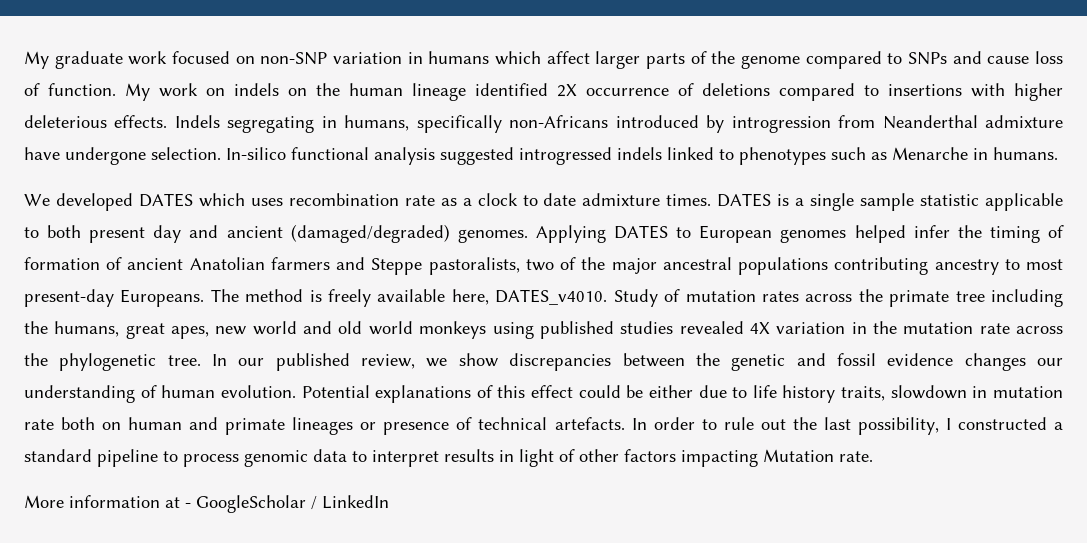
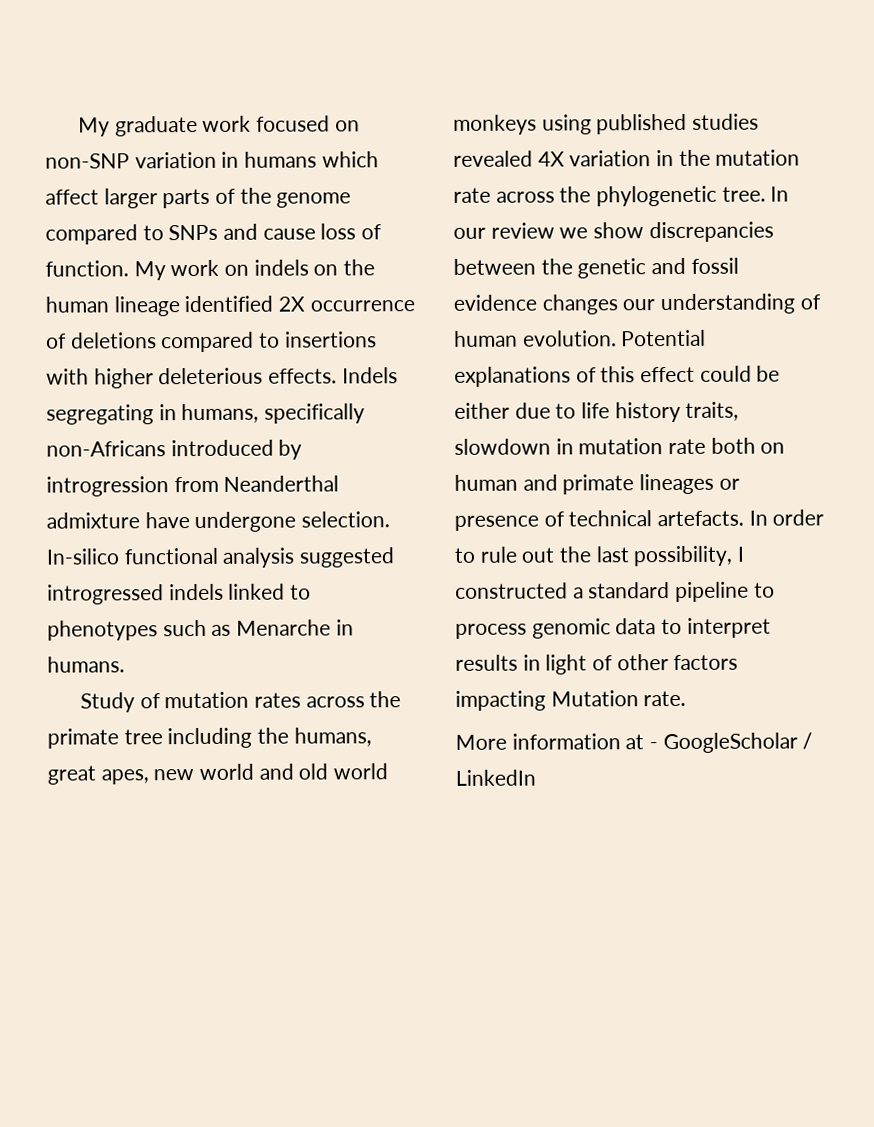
[24,193,1064,211] [24,224,1064,243] [24,257,1064,275] [24,289,608,307] We developed DATES which uses recombination rate as a clock to date admixture times. DATES is a single sample statistic applicable to both present day and ancient (damaged/degraded) genomes. Applying DATES to European genomes helped infer the timing of formation of ancient Anatolian farmers and Steppe pastoralists, two of the major ancestral populations contributing ancestry to most present-day Europeans. The method is freely available here, DATES_v4010. -> (125, 664) none
[275,353,416,371] published review, -> [490,222,555,239] review

